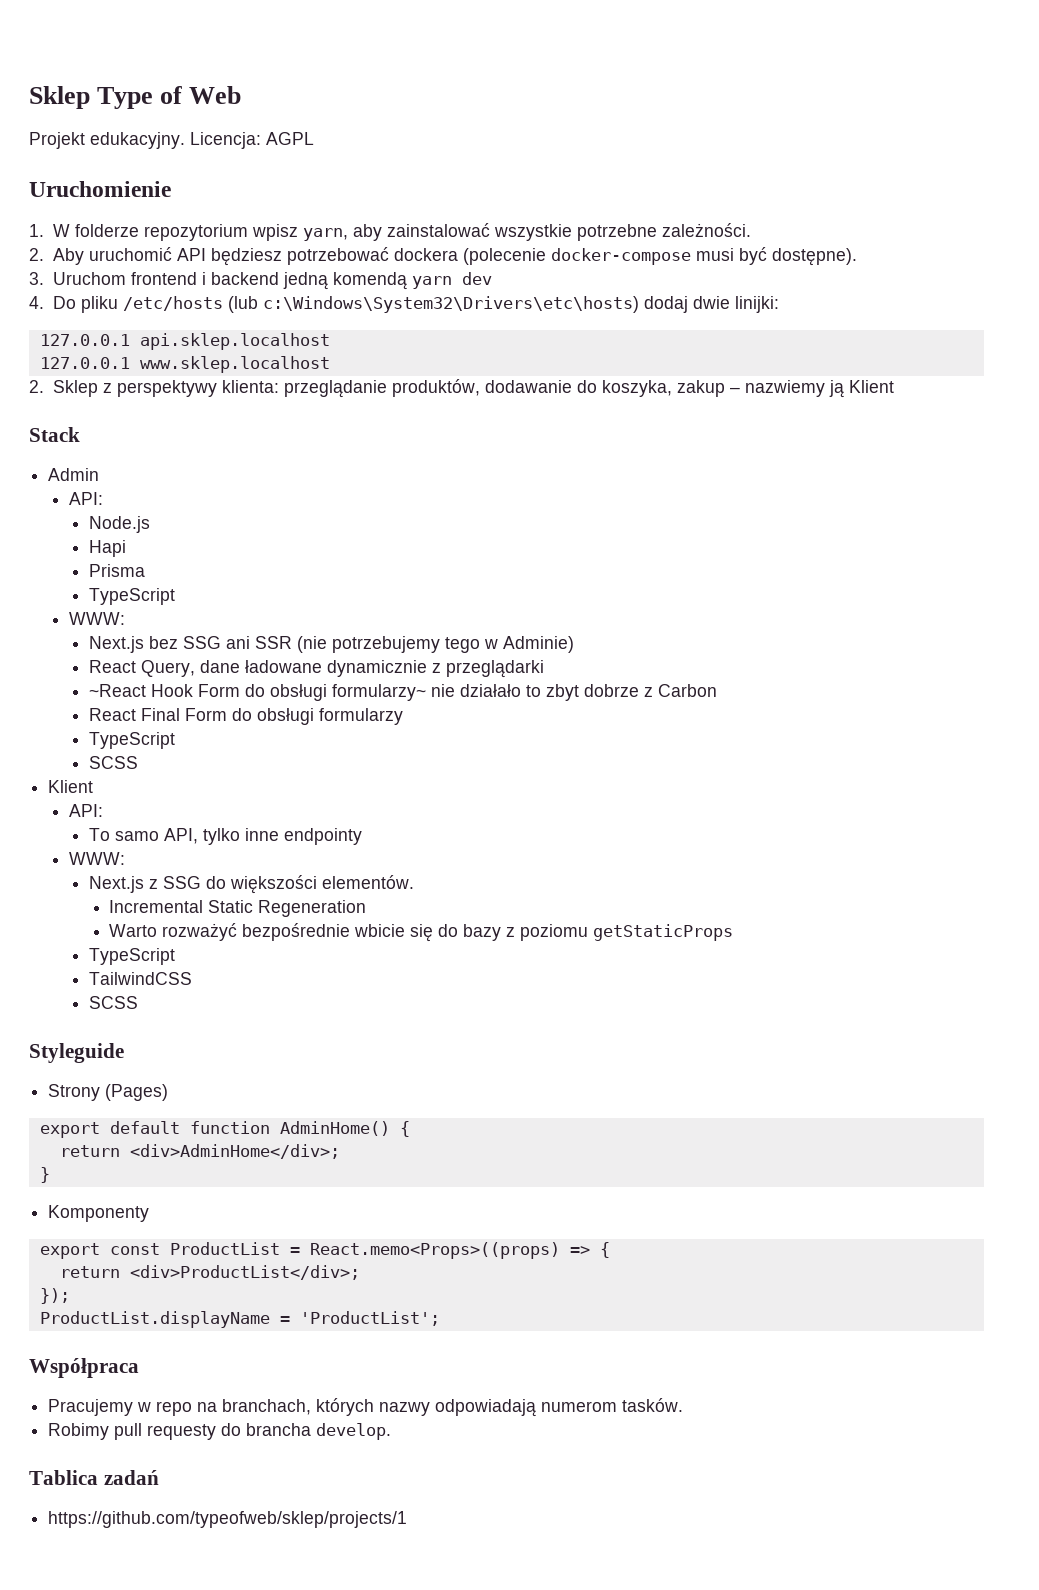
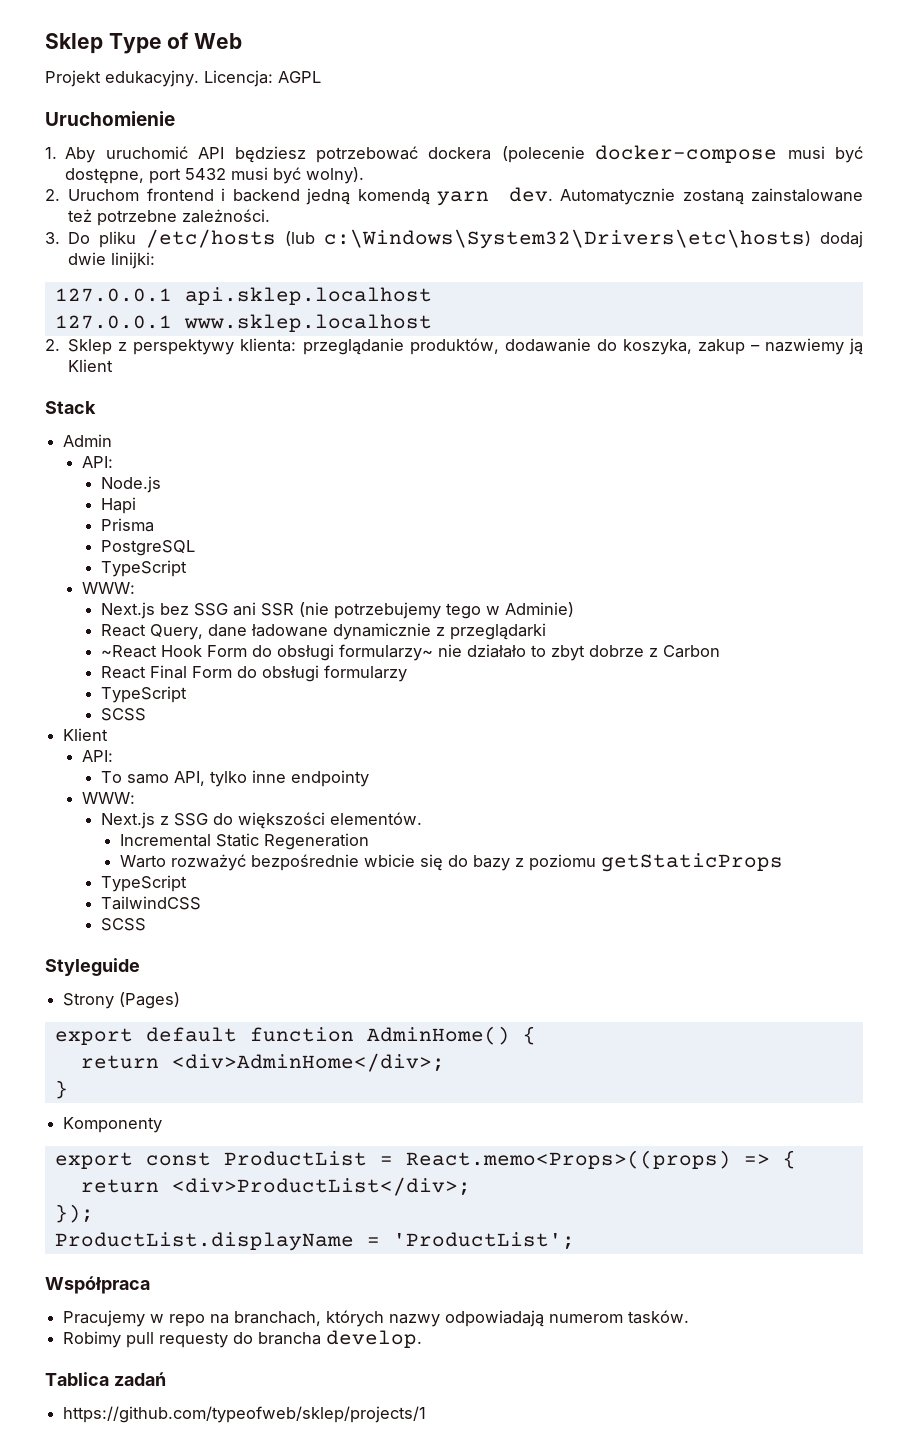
[52,223,751,241] [29,248,44,261] W folderze repozytorium wpisz yarn, aby zainstalować wszystkie potrzebne zależności. // 2. -> (57, 153) none
[771,248,857,266] [29,272,44,285] dostępne). // 3. -> [65,167,365,184] [45,189,60,201] dostępne, port 5432 musi być wolny). // 2.
[461,272,492,285] [29,296,44,309] dev // 4. -> [508,187,864,205] [68,209,271,226] [45,232,60,244] dev. Automatycznie zostaną zainstalowane też potrzebne zależności. // 3.
(145, 570) none -> [101,540,196,556] // PostgreSQL

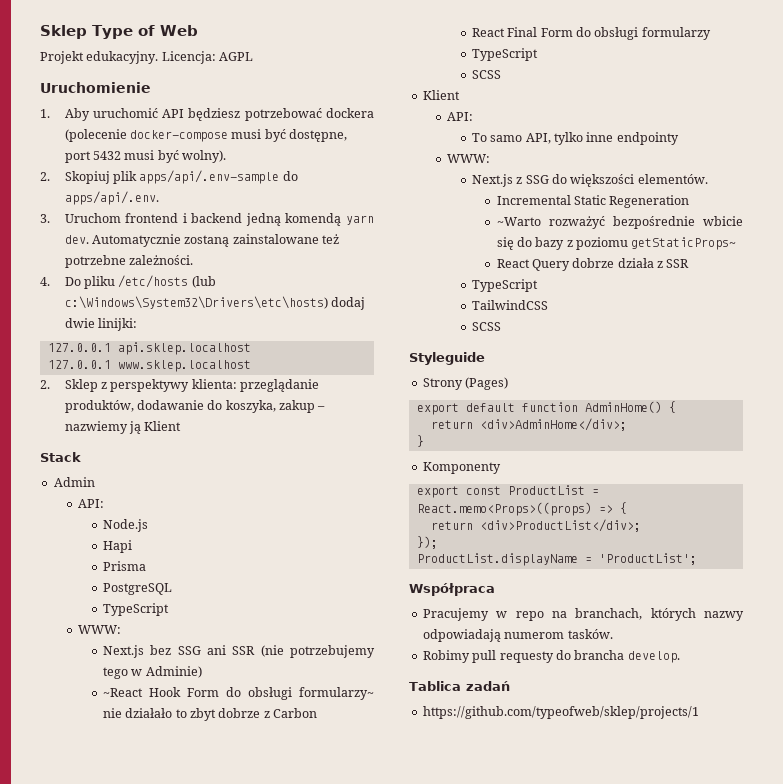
(60, 195) none -> [64,170,298,184] [64,191,159,205] [40,214,50,223] Skopiuj plik apps/api/.env-sample do apps/api/.env. // 3.
[45,232,60,244] 3. -> [40,277,50,286] 4.
[101,623,547,640] // React Query, dane ładowane dynamicznie z przeglądarki -> (202, 672) none
[120,855,167,868] Warto -> [496,217,541,226] ~Warto
[601,853,784,872] getStaticProps -> [631,237,737,250] [496,258,690,271] getStaticProps~ // React Query dobrze działa z SSR

